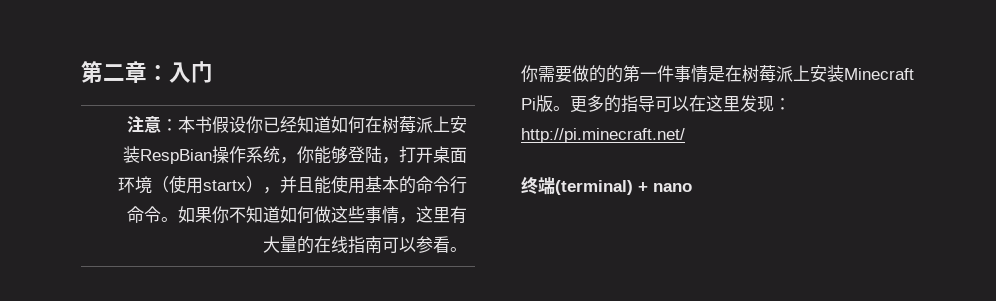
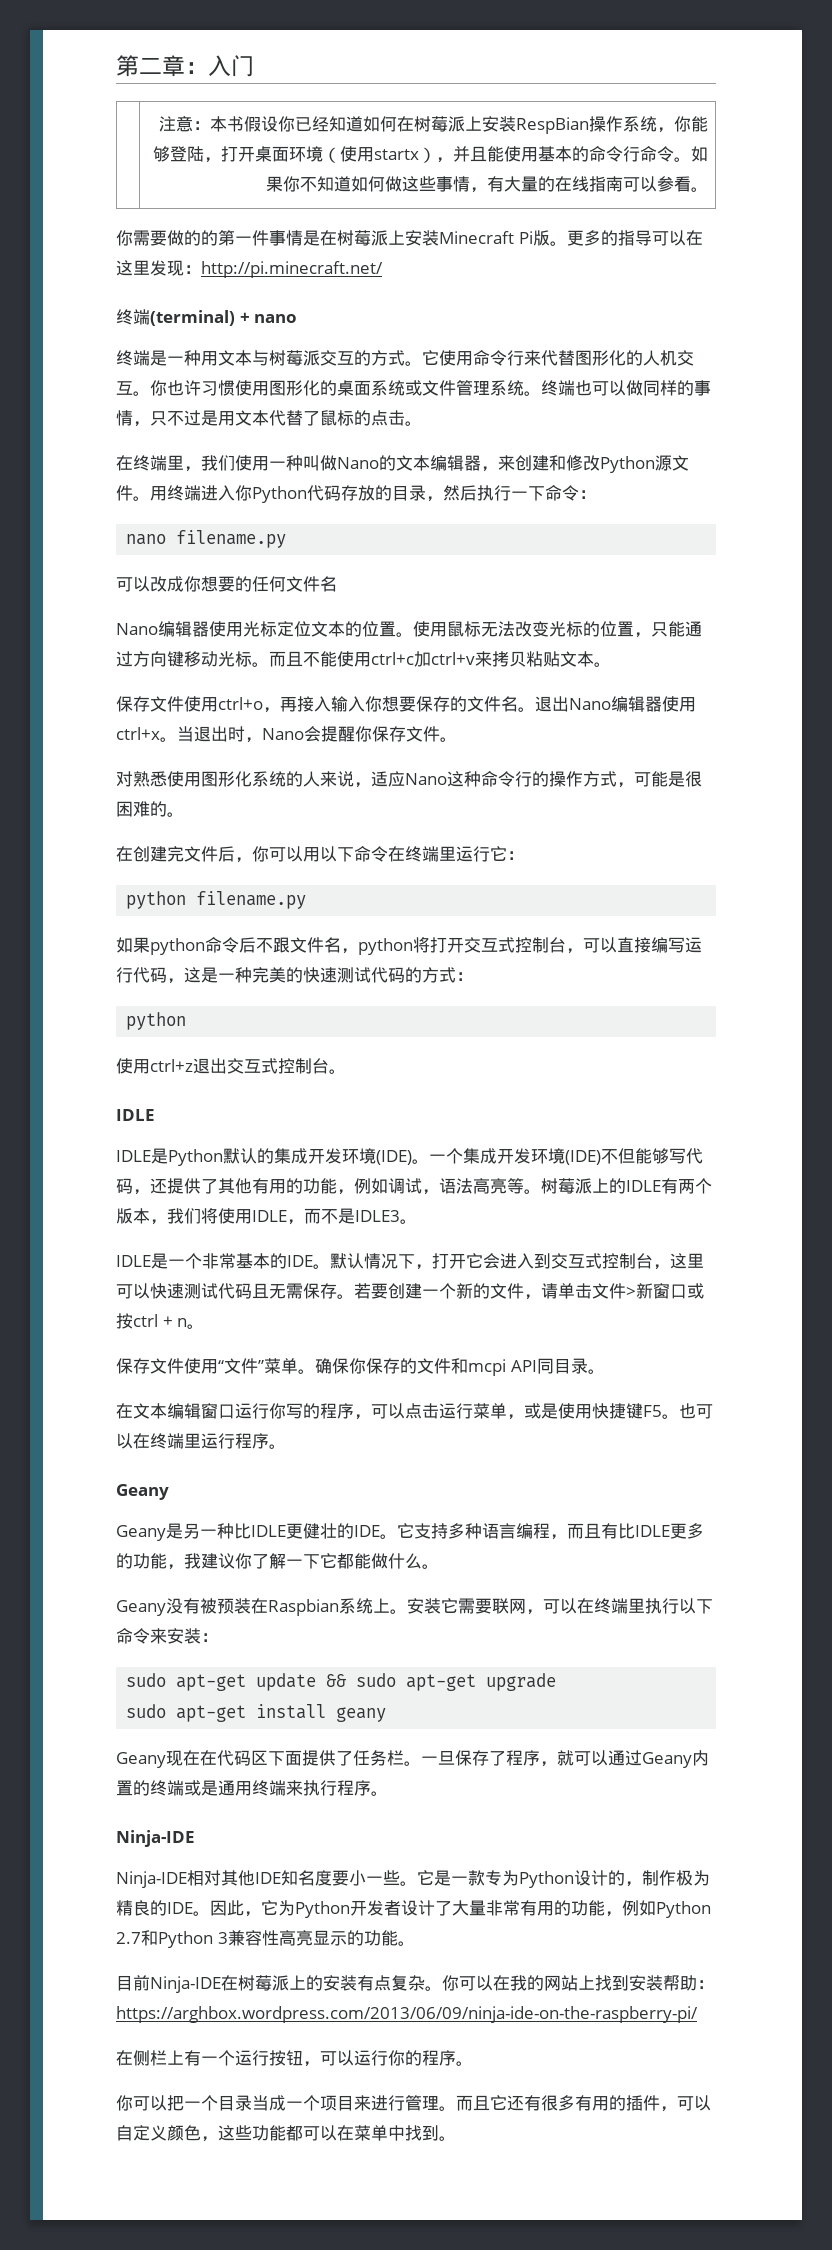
[415,206,450,223] 这里 -> (488, 190) none
(692, 187) none -> [116,350,694,366] [116,380,711,396] [116,410,422,427] [116,455,689,473] [116,485,596,503] [126,530,287,548] [116,576,337,592] [116,621,702,638] [116,651,611,667] [116,696,696,713] [116,726,457,743] [116,771,702,788] [116,801,184,817] [116,846,524,863] [126,891,307,909] [116,937,702,955] [116,967,473,984] [126,1012,187,1030] [116,1058,346,1074] [116,1109,155,1121] [116,1148,703,1166] [116,1178,712,1195] [116,1208,417,1225] [116,1253,704,1270] [116,1283,704,1300] [116,1313,205,1329] [116,1358,605,1376] [116,1403,713,1420] [116,1433,286,1449] [116,1484,169,1500] [116,1523,704,1541] [116,1553,439,1570] [116,1598,713,1616] [116,1628,218,1644] [126,1673,557,1691] [126,1704,387,1722] [116,1750,709,1768] [116,1780,388,1796] [116,1830,195,1847] [116,1870,710,1888] [116,1900,711,1918] [116,1930,415,1948] [116,1975,714,1993] [116,2006,698,2023] [116,2050,473,2067] [116,2095,711,2112] [116,2125,456,2142] // 终端是一种用文本与树莓派交互的方式。它使用命令行来代替图形化的人机交互。你也许习惯使用图形化的桌面系统或文件管理系统。终端也可以做同样的事情，只不过是用文本代替了鼠标的点击。 // 在终端里，我们使用一种叫做Nano的文本编辑器，来创建和修改Python源文件。用终端进入你Python代码存放的目录，然后执行一下命令： // nano filename.py // 可以改成你想要的任何文件名 // Nano编辑器使用光标定位文本的位置。使用鼠标无法改变光标的位置，只能通过方向键移动光标。而且不能使用ctrl+c加ctrl+v来拷贝粘贴文本。 // 保存文件使用ctrl+o，再接入输入你想要保存的文件名。退出Nano编辑器使用ctrl+x。当退出时，Nano会提醒你保存文件。 // 对熟悉使用图形化系统的人来说，适应Nano这种命令行的操作方式，可能是很困难的。 // 在创建完文件后，你可以用以下命令在终端里运行它： // python filename.py // 如果python命令后不跟文件名，python将打开交互式控制台，可以直接编写运行代码，这是一种完美的快速测试代码的方式： // python // 使用ctrl+z退出交互式控制台。 // IDLE // IDLE是Python默认的集成开发环境(IDE)。一个集成开发环境(IDE)不但能够写代码，还提供了其他有用的功能，例如调试，语法高亮等。树莓派上的IDLE有两个版本，我们将使用IDLE，而不是IDLE3。 // IDLE是一个非常基本的IDE。默认情况下，打开它会进入到交互式控制台，这里可以快速测试代码且无需保存。若要创建一个新的文件，请单击文件>新窗口或按ctrl + n。 // 保存文件使用“文件”菜单。确保你保存的文件和mcpi API同目录。 // 在文本编辑窗口运行你写的程序，可以点击运行菜单，或是使用快捷键F5。也可以在终端里运行程序。 // Geany // Geany是另一种比IDLE更健壮的IDE。它支持多种语言编程，而且有比IDLE更多的功能，我建议你了解一下它都能做什么。 // Geany没有被预装在Raspbian系统上。安装它需要联网，可以在终端里执行以下命令来安装： // sudo apt-get update && sudo apt-get upgrade // sudo apt-get install geany // Geany现在在代码区下面提供了任务栏。一旦保存了程序，就可以通过Geany内置的终端或是通用终端来执行程序。 // Ninja-IDE // Ninja-IDE相对其他IDE知名度要小一些。它是一款专为Python设计的，制作极为精良的IDE。因此，它为Python开发者设计了大量非常有用的功能，例如Python 2.7和Python 3兼容性高亮显示的功能。 // 目前Ninja-IDE在树莓派上的安装有点复杂。你可以在我的网站上找到安装帮助：https://arghbox.wordpress.com/2013/06/09/ninja-ide-on-the-raspberry-pi/ // 在侧栏上有一个运行按钮，可以运行你的程序。 // 你可以把一个目录当成一个项目来进行管理。而且它还有很多有用的插件，可以自定义颜色，这些功能都可以在菜单中找到。

